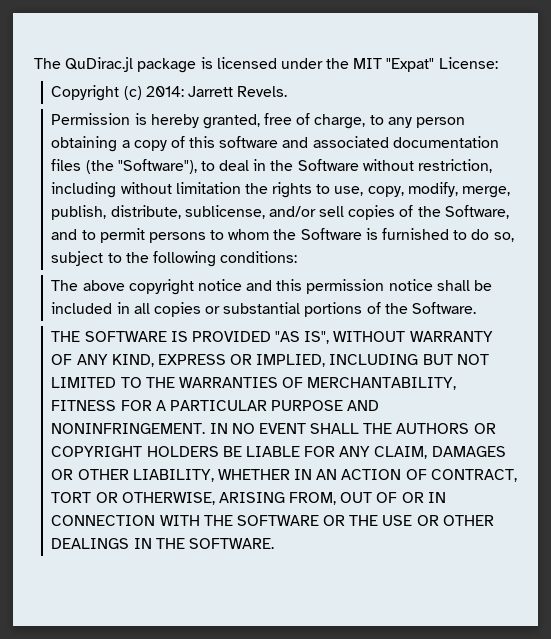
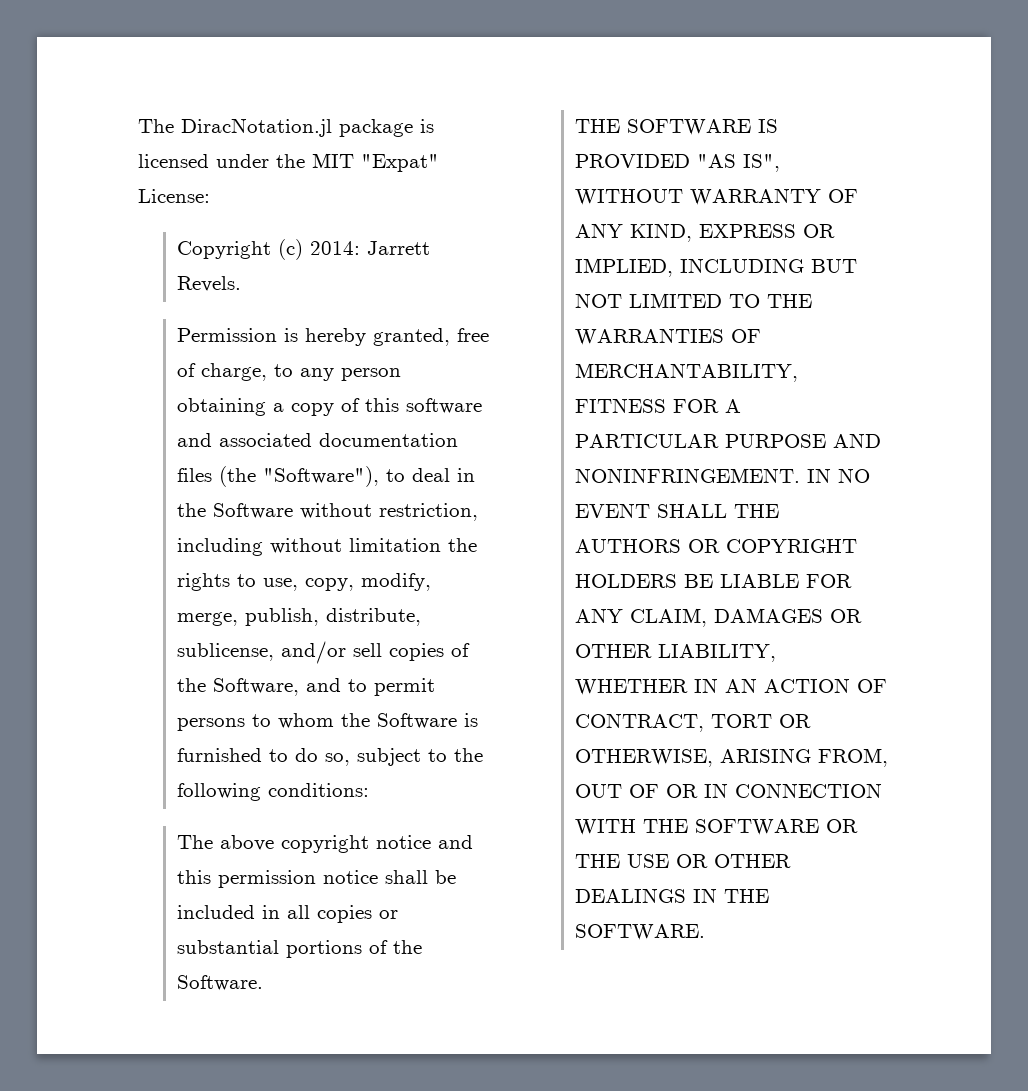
[34,57,134,72] The QuDirac.jl -> [138,118,332,137] The DiracNotation.jl

